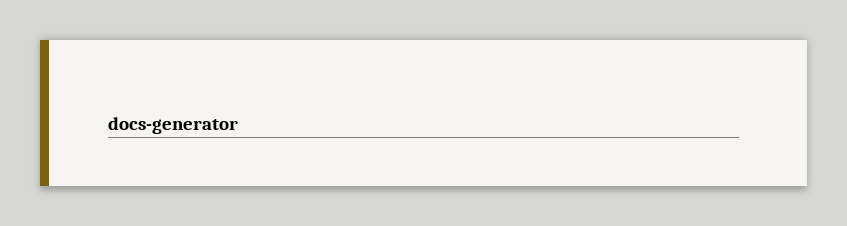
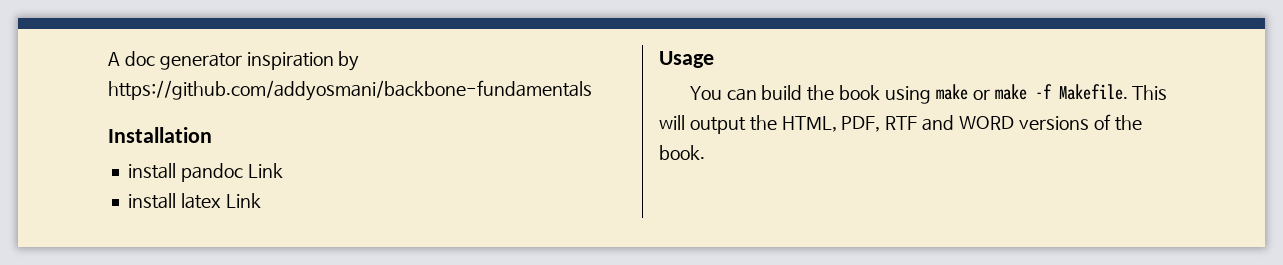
[108,117,238,134] docs-generator -> [108,51,360,71] [108,80,592,101] [108,127,212,143] [127,163,283,182] [127,193,261,209] [659,51,714,68] [689,84,1168,104] [659,114,1142,134] [659,145,705,160] A doc generator inspiration by https://github.com/addyosmani/backbone-fundamentals // Installation // install pandoc Link // install latex Link // Usage // You can build the book using make or make -f Makefile. This will output the HTML, PDF, RTF and WORD versions of the book.

